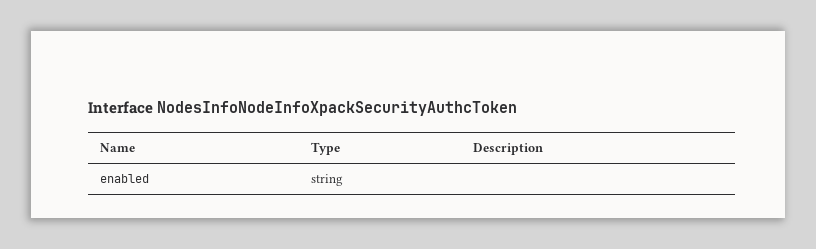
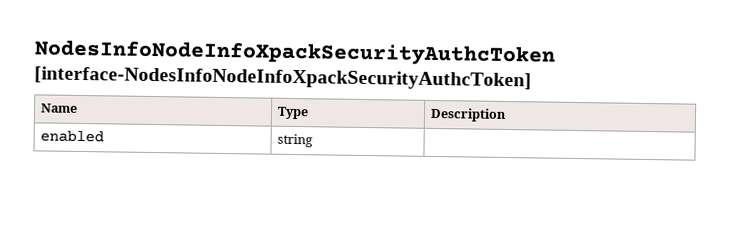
[88,101,153,114] Interface -> (34, 53) none
(518, 108) none -> [34,66,532,91] [interface-NodesInfoNodeInfoXpackSecurityAuthcToken]

